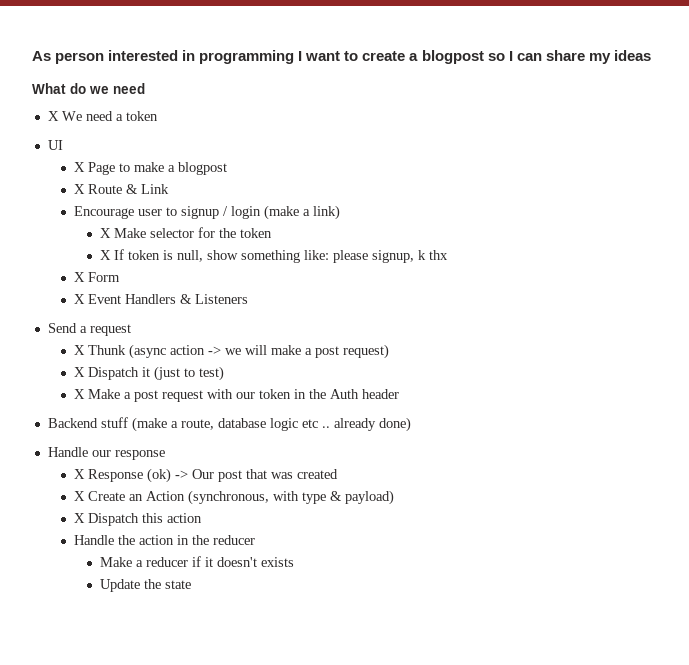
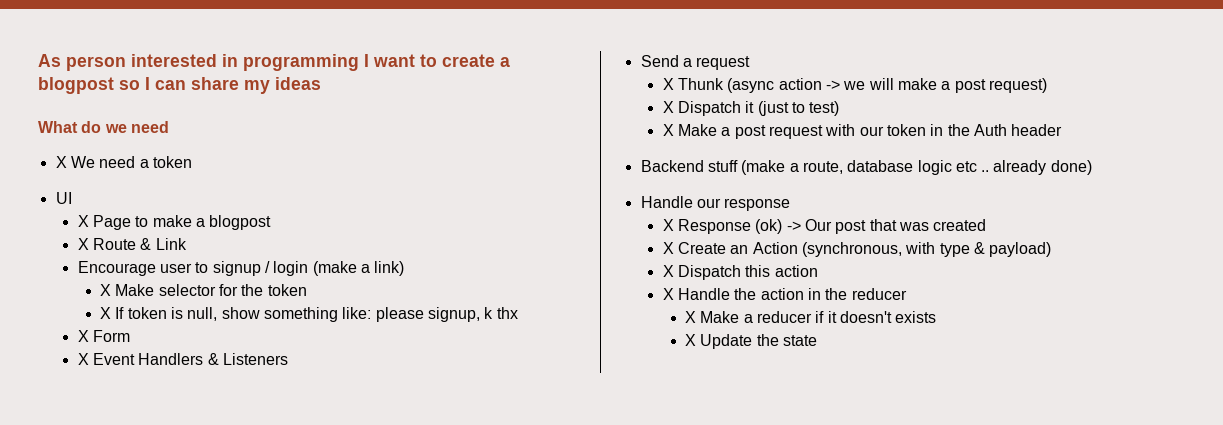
(203, 518) none -> [662,288,674,300] X
(256, 540) none -> [685,311,697,323] X
(295, 562) none -> [685,334,697,346] X

